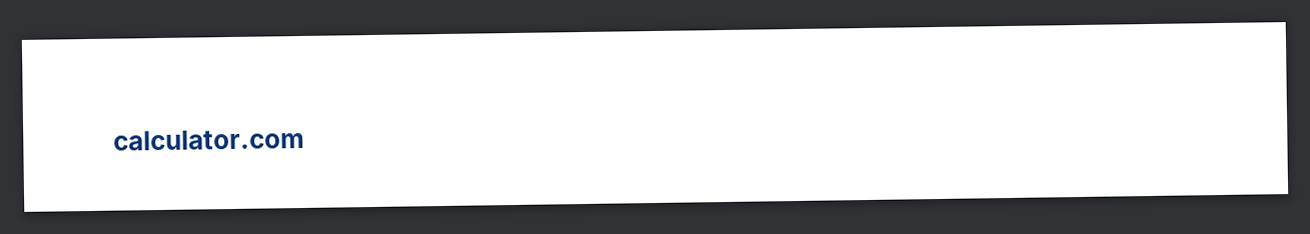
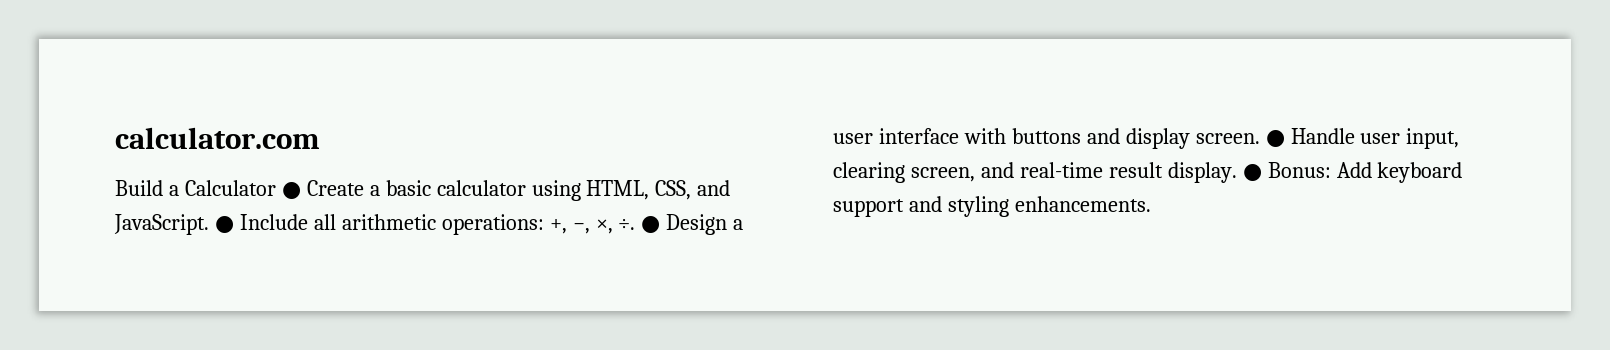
(305, 139) none -> [115,180,731,201] [114,214,744,235] [833,128,1460,149] [833,162,1463,183] [833,196,1151,217] // Build a Calculator ● Create a basic calculator using HTML, CSS, and JavaScript. ● Include all arithmetic operations: +, −, ×, ÷. ● Design a user interface with buttons and display screen. ● Handle user input, clearing screen, and real-time result display. ● Bonus: Add keyboard support and styling enhancements.

